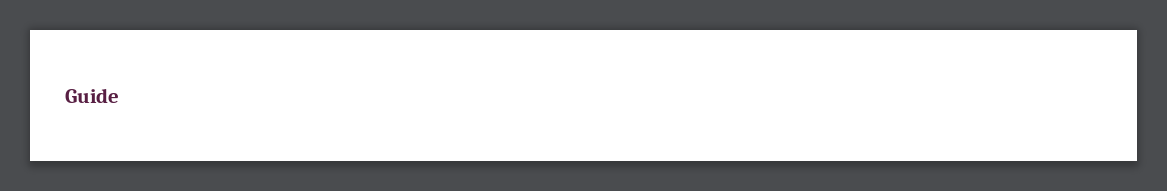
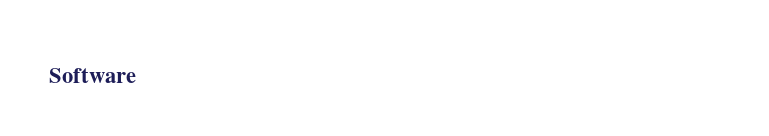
[65,88,119,103] Guide -> [49,68,136,83] Software

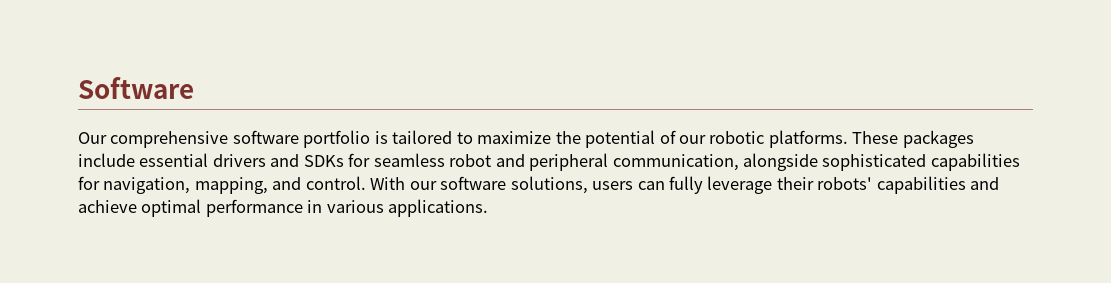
(136, 75) none -> [78,130,974,148] [78,153,1020,171] [78,176,1000,194] [78,199,489,217] // Our comprehensive software portfolio is tailored to maximize the potential of our robotic platforms. These packages include essential drivers and SDKs for seamless robot and peripheral communication, alongside sophisticated capabilities for navigation, mapping, and control. With our software solutions, users can fully leverage their robots' capabilities and achieve optimal performance in various applications.

